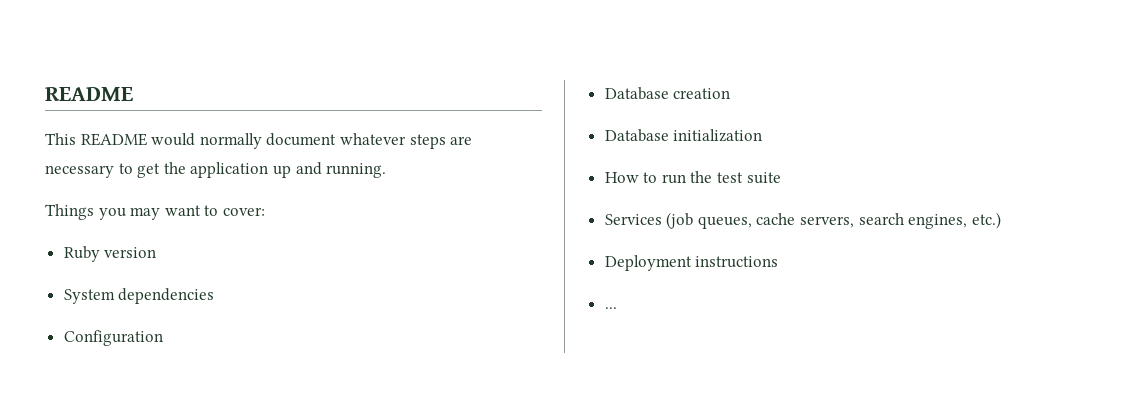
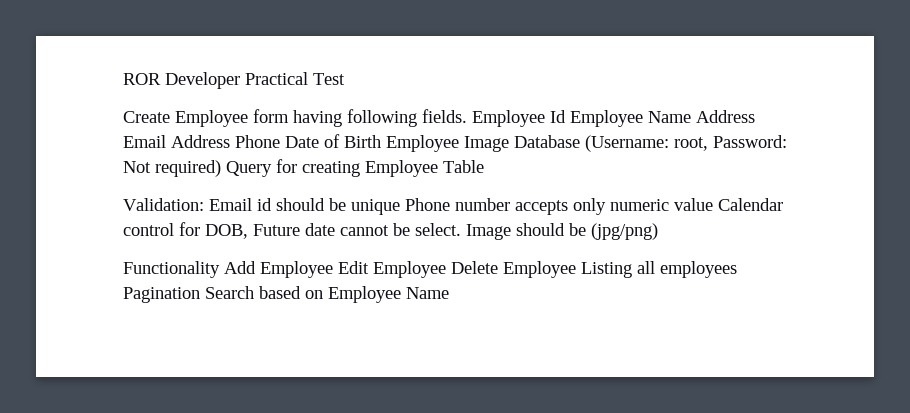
[45,87,133,101] [45,133,473,149] [45,162,387,178] [45,204,265,220] [63,246,157,262] [63,288,215,304] [63,330,163,346] [604,87,731,100] [604,129,763,142] [604,171,781,184] [604,212,1001,229] [604,255,779,271] [604,307,617,309] README // This README would normally document whatever steps are necessary to get the application up and running. // Things you may want to cover: // Ruby version // System dependencies // Configuration // Database creation // Database initialization // How to run the test suite // Services (job queues, cache servers, search engines, etc.) // Deployment instructions // ... -> [123,72,345,89] [123,109,755,127] [123,134,787,152] [123,159,484,177] [123,198,783,215] [123,222,658,240] [123,261,737,278] [123,286,449,303] ROR Developer Practical Test // Create Employee form having following fields. Employee Id Employee Name Address Email Address Phone Date of Birth Employee Image Database (Username: root, Password: Not required) Query for creating Employee Table // Validation: Email id should be unique Phone number accepts only numeric value Calendar control for DOB, Future date cannot be select. Image should be (jpg/png) // Functionality Add Employee Edit Employee Delete Employee Listing all employees Pagination Search based on Employee Name

